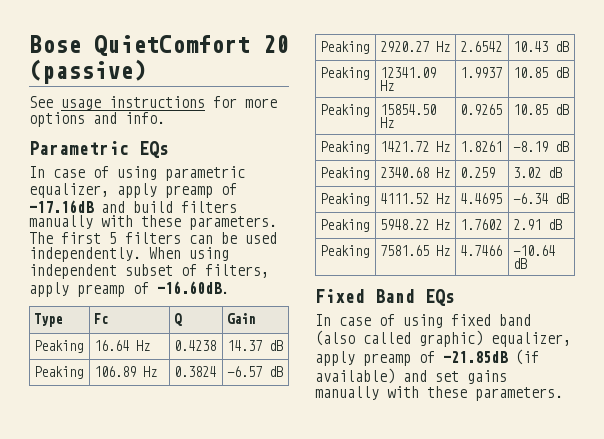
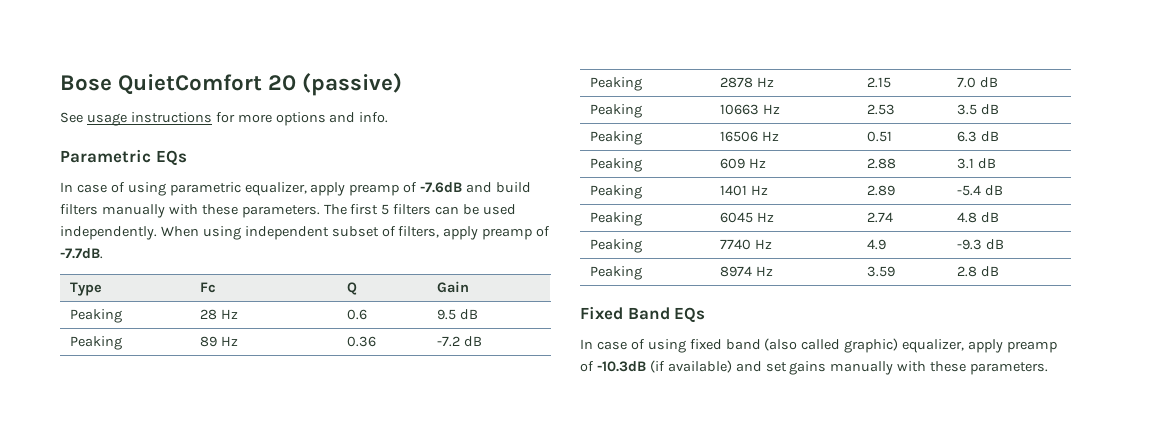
[29,200,94,213] -17.16dB -> [420,182,463,193] -7.6dB
[157,281,229,294] -16.60dB. -> [60,248,103,259] -7.7dB.
[94,340,151,351] [174,340,217,351] [227,340,284,351] [34,366,84,379] [94,366,158,377] [174,366,217,377] [227,366,284,377] [320,41,370,54] [380,41,451,52] [460,41,503,52] [513,41,570,52] [320,67,370,80] [380,67,437,78] [380,80,395,91] [460,67,503,78] [513,67,570,78] [320,104,370,117] [380,104,437,115] [380,117,395,128] [460,104,503,115] [513,104,570,115] [320,141,370,154] [380,141,451,152] [460,141,503,152] [513,141,570,152] [320,167,370,180] [380,167,451,178] [460,167,496,178] [513,167,563,178] [320,193,370,206] [380,193,451,204] [460,193,503,204] [513,193,570,204] [320,219,370,232] [380,219,451,230] [460,219,503,230] [513,219,563,230] [320,245,370,258] [380,245,451,256] [460,245,503,256] [513,245,556,256] 16.64 Hz | 0.4238 | 14.37 dB // Peaking | 106.89 Hz | 0.3824 | -6.57 dB // Peaking | 2920.27 Hz | 2.6542 | 10.43 dB // Peaking | 12341.09 Hz | 1.9937 | 10.85 dB // Peaking | 15854.50 Hz | 0.9265 | 10.85 dB // Peaking | 1421.72 Hz | 1.8261 | -8.19 dB // Peaking | 2340.68 Hz | 0.259 | 3.02 dB // Peaking | 4111.52 Hz | 4.4695 | -6.34 dB // Peaking | 5948.22 Hz | 1.7602 | 2.91 dB // Peaking | 7581.65 Hz | 4.7466 | -10.64 -> [199,309,238,320] [346,309,367,320] [436,309,478,320] [69,336,122,350] [199,336,238,347] [346,336,376,347] [436,336,482,347] [589,77,642,91] [719,77,774,88] [866,77,891,88] [956,77,998,88] [589,104,642,118] [719,104,780,115] [866,104,895,115] [956,104,999,115] [589,131,642,145] [719,131,779,142] [866,131,892,142] [956,131,999,142] [589,158,642,172] [719,158,766,169] [866,158,896,169] [956,158,996,169] [589,185,642,199] [719,185,768,196] [866,185,895,196] [956,185,1003,196] [589,212,642,226] [719,212,774,223] [866,212,893,223] [956,212,999,223] [589,239,642,253] [719,239,772,250] [866,239,886,250] [956,239,1004,250] [589,266,642,280] [719,266,773,277] [866,266,895,277] [956,266,977,277] 28 Hz | 0.6 | 9.5 dB // Peaking | 89 Hz | 0.36 | -7.2 dB // Peaking | 2878 Hz | 2.15 | 7.0 dB // Peaking | 10663 Hz | 2.53 | 3.5 dB // Peaking | 16506 Hz | 0.51 | 6.3 dB // Peaking | 609 Hz | 2.88 | 3.1 dB // Peaking | 1401 Hz | 2.89 | -5.4 dB // Peaking | 6045 Hz | 2.74 | 4.8 dB // Peaking | 7740 Hz | 4.9 | -9.3 dB // Peaking | 8974 Hz | 3.59 | 2.8
[443,351,508,363] -21.85dB -> [596,361,646,372] -10.3dB

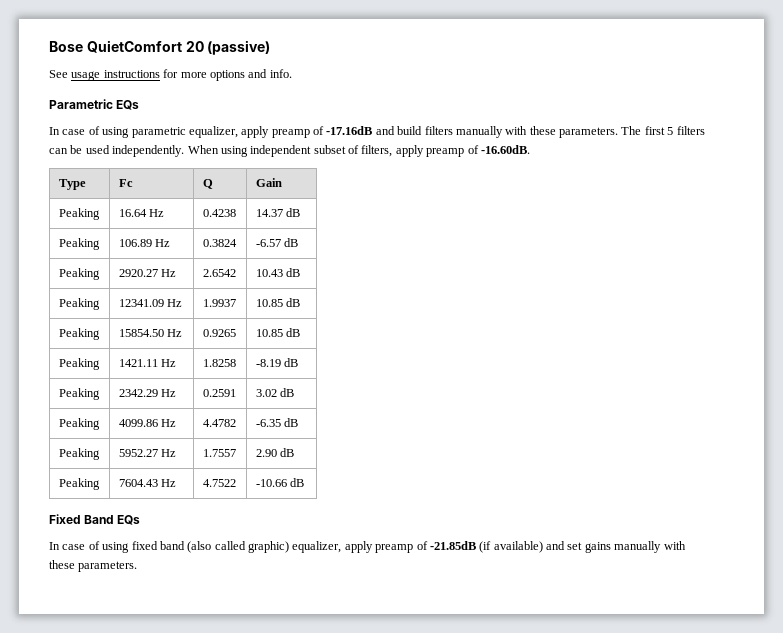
[420,182,463,193] -7.6dB -> [326,126,373,135] -17.16dB
[60,248,103,259] -7.7dB. -> [480,145,530,154] -16.60dB.
[199,309,238,320] [346,309,367,320] [436,309,478,320] [69,336,122,350] [199,336,238,347] [346,336,376,347] [436,336,482,347] [589,77,642,91] [719,77,774,88] [866,77,891,88] [956,77,998,88] [589,104,642,118] [719,104,780,115] [866,104,895,115] [956,104,999,115] [589,131,642,145] [719,131,779,142] [866,131,892,142] [956,131,999,142] [589,158,642,172] [719,158,766,169] [866,158,896,169] [956,158,996,169] [589,185,642,199] [719,185,768,196] [866,185,895,196] [956,185,1003,196] [589,212,642,226] [719,212,774,223] [866,212,893,223] [956,212,999,223] [589,239,642,253] [719,239,772,250] [866,239,886,250] [956,239,1004,250] [589,266,642,280] [719,266,773,277] [866,266,895,277] [956,266,977,277] 28 Hz | 0.6 | 9.5 dB // Peaking | 89 Hz | 0.36 | -7.2 dB // Peaking | 2878 Hz | 2.15 | 7.0 dB // Peaking | 10663 Hz | 2.53 | 3.5 dB // Peaking | 16506 Hz | 0.51 | 6.3 dB // Peaking | 609 Hz | 2.88 | 3.1 dB // Peaking | 1401 Hz | 2.89 | -5.4 dB // Peaking | 6045 Hz | 2.74 | 4.8 dB // Peaking | 7740 Hz | 4.9 | -9.3 dB // Peaking | 8974 Hz | 3.59 | 2.8 -> [118,209,164,217] [202,209,236,217] [255,208,300,217] [58,238,100,250] [118,239,170,247] [202,239,237,247] [255,238,298,247] [58,268,100,280] [118,269,176,277] [202,269,236,277] [255,268,300,277] [58,298,100,310] [118,299,182,307] [202,299,236,307] [255,298,300,307] [58,328,100,340] [118,329,182,337] [202,329,236,337] [255,328,300,337] [58,358,100,370] [118,359,176,367] [202,359,236,367] [255,358,298,367] [58,388,100,400] [118,389,176,397] [202,389,236,397] [255,388,294,397] [58,418,100,430] [118,419,176,427] [202,419,236,427] [255,418,298,427] [58,448,100,460] [118,449,176,457] [202,449,236,457] [255,448,294,457] [58,478,100,490] [118,479,176,487] [202,479,236,487] [255,479,287,487] 16.64 Hz | 0.4238 | 14.37 dB // Peaking | 106.89 Hz | 0.3824 | -6.57 dB // Peaking | 2920.27 Hz | 2.6542 | 10.43 dB // Peaking | 12341.09 Hz | 1.9937 | 10.85 dB // Peaking | 15854.50 Hz | 0.9265 | 10.85 dB // Peaking | 1421.11 Hz | 1.8258 | -8.19 dB // Peaking | 2342.29 Hz | 0.2591 | 3.02 dB // Peaking | 4099.86 Hz | 4.4782 | -6.35 dB // Peaking | 5952.27 Hz | 1.7557 | 2.90 dB // Peaking | 7604.43 Hz | 4.7522 | -10.66
[596,361,646,372] -10.3dB -> [429,541,476,550] -21.85dB

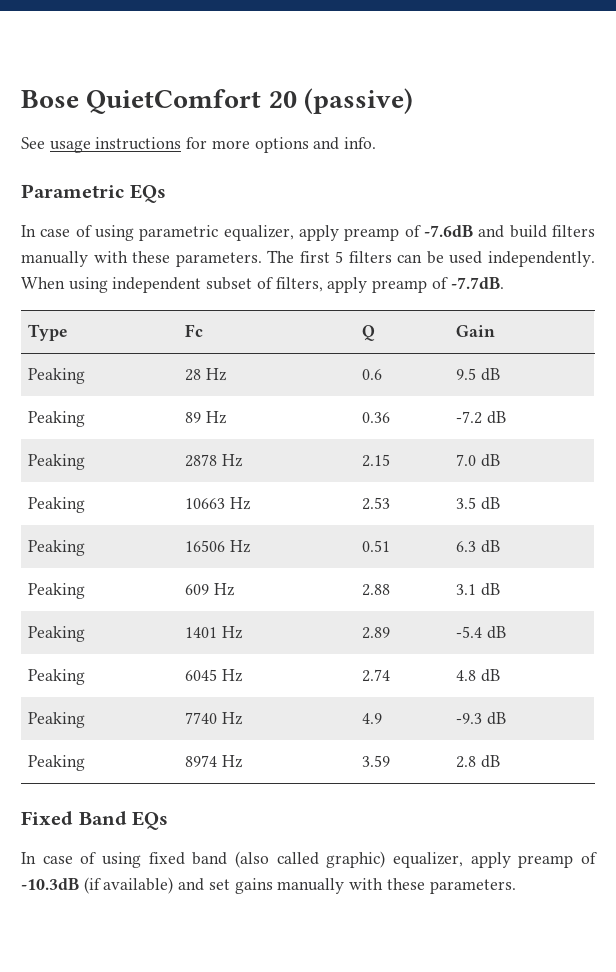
[326,126,373,135] -17.16dB -> [423,225,473,237] -7.6dB
[480,145,530,154] -16.60dB. -> [450,277,504,289] -7.7dB.
[118,209,164,217] [202,209,236,217] [255,208,300,217] [58,238,100,250] [118,239,170,247] [202,239,237,247] [255,238,298,247] [58,268,100,280] [118,269,176,277] [202,269,236,277] [255,268,300,277] [58,298,100,310] [118,299,182,307] [202,299,236,307] [255,298,300,307] [58,328,100,340] [118,329,182,337] [202,329,236,337] [255,328,300,337] [58,358,100,370] [118,359,176,367] [202,359,236,367] [255,358,298,367] [58,388,100,400] [118,389,176,397] [202,389,236,397] [255,388,294,397] [58,418,100,430] [118,419,176,427] [202,419,236,427] [255,418,298,427] [58,448,100,460] [118,449,176,457] [202,449,236,457] [255,448,294,457] [58,478,100,490] [118,479,176,487] [202,479,236,487] [255,479,287,487] 16.64 Hz | 0.4238 | 14.37 dB // Peaking | 106.89 Hz | 0.3824 | -6.57 dB // Peaking | 2920.27 Hz | 2.6542 | 10.43 dB // Peaking | 12341.09 Hz | 1.9937 | 10.85 dB // Peaking | 15854.50 Hz | 0.9265 | 10.85 dB // Peaking | 1421.11 Hz | 1.8258 | -8.19 dB // Peaking | 2342.29 Hz | 0.2591 | 3.02 dB // Peaking | 4099.86 Hz | 4.4782 | -6.35 dB // Peaking | 5952.27 Hz | 1.7557 | 2.90 dB // Peaking | 7604.43 Hz | 4.7522 | -10.66 -> [185,368,228,381] [362,369,383,380] [456,368,501,381] [28,411,86,427] [185,411,228,424] [362,412,391,423] [456,411,507,424] [28,454,86,470] [185,454,244,467] [362,454,391,467] [456,454,501,467] [28,497,86,513] [185,497,252,510] [362,497,391,510] [456,497,501,510] [28,540,86,556] [185,540,252,553] [362,540,391,552] [456,540,501,553] [28,583,86,599] [185,583,236,596] [362,584,391,596] [456,583,501,596] [28,626,86,642] [185,626,244,639] [362,627,391,639] [456,626,507,639] [28,669,86,685] [185,669,244,682] [362,669,391,682] [456,669,501,682] [28,712,86,728] [185,712,244,725] [362,713,383,724] [456,712,507,725] [28,755,86,771] [185,755,244,768] [362,755,391,767] [456,756,477,768] 28 Hz | 0.6 | 9.5 dB // Peaking | 89 Hz | 0.36 | -7.2 dB // Peaking | 2878 Hz | 2.15 | 7.0 dB // Peaking | 10663 Hz | 2.53 | 3.5 dB // Peaking | 16506 Hz | 0.51 | 6.3 dB // Peaking | 609 Hz | 2.88 | 3.1 dB // Peaking | 1401 Hz | 2.89 | -5.4 dB // Peaking | 6045 Hz | 2.74 | 4.8 dB // Peaking | 7740 Hz | 4.9 | -9.3 dB // Peaking | 8974 Hz | 3.59 | 2.8
[429,541,476,550] -21.85dB -> [21,878,79,890] -10.3dB

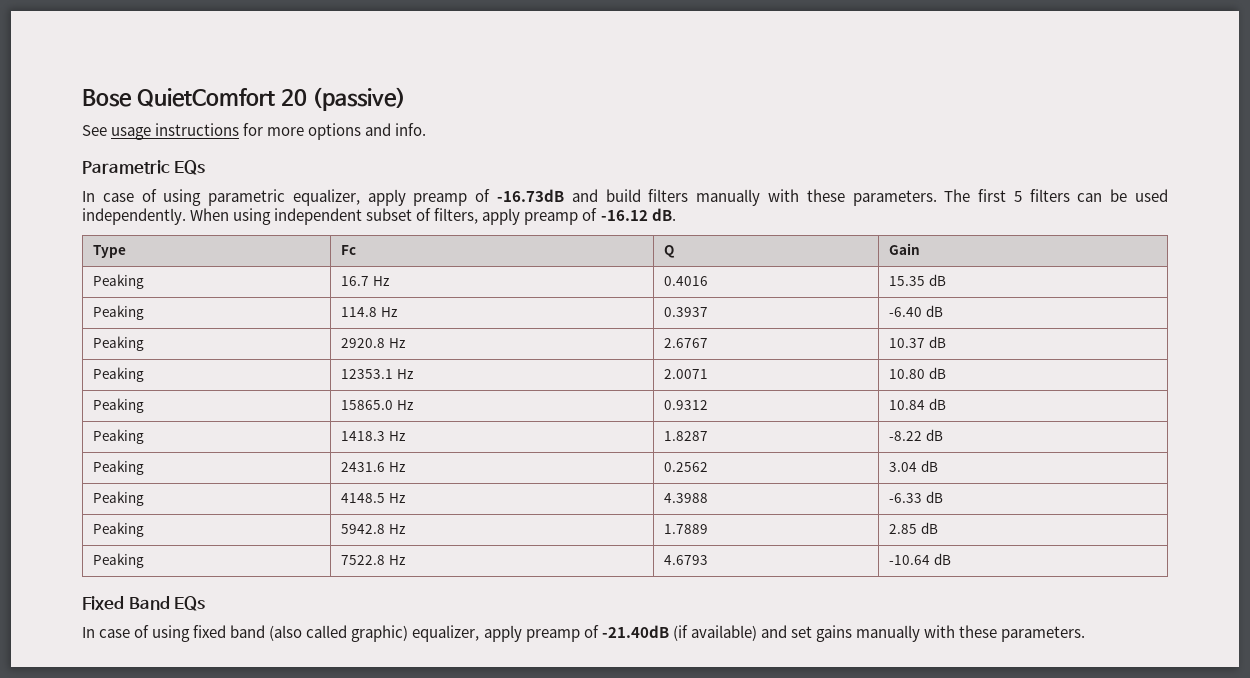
[423,225,473,237] -7.6dB -> [497,189,565,202] -16.73dB
[450,277,504,289] -7.7dB. -> [600,208,676,221] -16.12 dB.
[185,368,228,381] [362,369,383,380] [456,368,501,381] [28,411,86,427] [185,411,228,424] [362,412,391,423] [456,411,507,424] [28,454,86,470] [185,454,244,467] [362,454,391,467] [456,454,501,467] [28,497,86,513] [185,497,252,510] [362,497,391,510] [456,497,501,510] [28,540,86,556] [185,540,252,553] [362,540,391,552] [456,540,501,553] [28,583,86,599] [185,583,236,596] [362,584,391,596] [456,583,501,596] [28,626,86,642] [185,626,244,639] [362,627,391,639] [456,626,507,639] [28,669,86,685] [185,669,244,682] [362,669,391,682] [456,669,501,682] [28,712,86,728] [185,712,244,725] [362,713,383,724] [456,712,507,725] [28,755,86,771] [185,755,244,768] [362,755,391,767] [456,756,477,768] 28 Hz | 0.6 | 9.5 dB // Peaking | 89 Hz | 0.36 | -7.2 dB // Peaking | 2878 Hz | 2.15 | 7.0 dB // Peaking | 10663 Hz | 2.53 | 3.5 dB // Peaking | 16506 Hz | 0.51 | 6.3 dB // Peaking | 609 Hz | 2.88 | 3.1 dB // Peaking | 1401 Hz | 2.89 | -5.4 dB // Peaking | 6045 Hz | 2.74 | 4.8 dB // Peaking | 7740 Hz | 4.9 | -9.3 dB // Peaking | 8974 Hz | 3.59 | 2.8 -> [340,276,390,286] [663,276,708,286] [888,274,946,286] [92,305,144,320] [340,307,398,317] [663,307,708,317] [888,305,943,317] [92,336,144,351] [340,338,406,348] [663,338,708,348] [888,336,946,348] [92,367,144,382] [340,369,414,379] [663,369,708,379] [888,367,946,379] [92,398,144,413] [340,400,414,410] [663,400,708,410] [888,398,946,410] [92,429,144,444] [340,431,406,441] [663,431,708,441] [888,429,943,441] [92,460,144,475] [340,462,406,472] [663,462,708,472] [888,460,938,472] [92,491,144,506] [340,493,406,503] [663,493,708,503] [888,491,943,503] [92,522,144,537] [340,524,406,534] [663,524,708,534] [888,522,938,534] [92,553,144,568] [340,555,406,565] [663,555,708,565] [888,555,930,565] 16.7 Hz | 0.4016 | 15.35 dB // Peaking | 114.8 Hz | 0.3937 | -6.40 dB // Peaking | 2920.8 Hz | 2.6767 | 10.37 dB // Peaking | 12353.1 Hz | 2.0071 | 10.80 dB // Peaking | 15865.0 Hz | 0.9312 | 10.84 dB // Peaking | 1418.3 Hz | 1.8287 | -8.22 dB // Peaking | 2431.6 Hz | 0.2562 | 3.04 dB // Peaking | 4148.5 Hz | 4.3988 | -6.33 dB // Peaking | 5942.8 Hz | 1.7889 | 2.85 dB // Peaking | 7522.8 Hz | 4.6793 | -10.64
[21,878,79,890] -10.3dB -> [601,625,669,638] -21.40dB

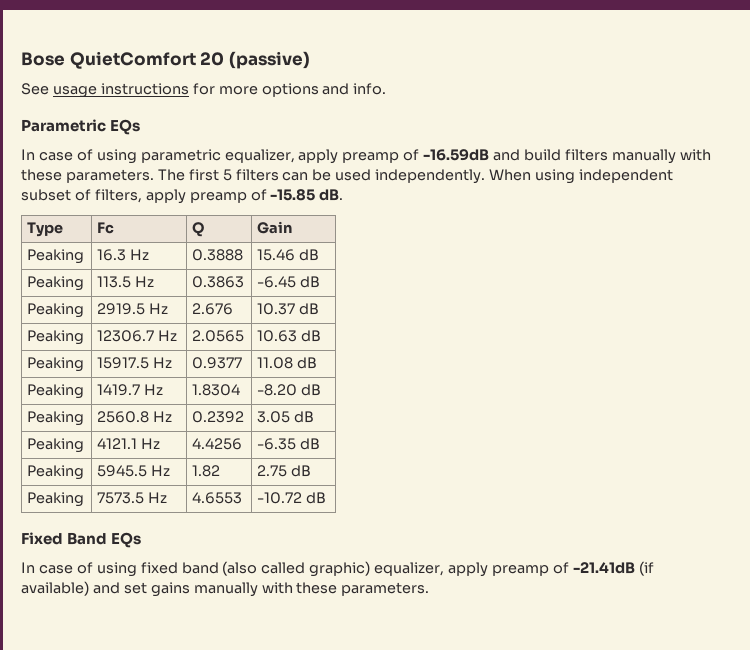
[497,189,565,202] -16.73dB -> [423,149,490,161] -16.59dB
[600,210,648,221] -16.12 -> [270,189,316,201] -15.85
[340,276,390,286] [663,276,708,286] [888,274,946,286] [92,305,144,320] [340,307,398,317] [663,307,708,317] [888,305,943,317] [92,336,144,351] [340,338,406,348] [663,338,708,348] 16.7 Hz | 0.4016 | 15.35 dB // Peaking | 114.8 Hz | 0.3937 | -6.40 dB // Peaking | 2920.8 Hz | 2.6767 -> [97,249,150,261] [192,249,244,261] [257,249,320,261] [27,276,85,291] [97,276,155,288] [192,276,245,288] [257,276,321,288] [27,303,85,318] [97,303,169,315] [192,303,234,315] 16.3 Hz | 0.3888 | 15.46 dB // Peaking | 113.5 Hz | 0.3863 | -6.45 dB // Peaking | 2919.5 Hz | 2.676
[340,369,414,379] [663,369,708,379] [888,367,946,379] [92,398,144,413] [340,400,414,410] [663,400,708,410] [888,398,946,410] [92,429,144,444] [340,431,406,441] [663,431,708,441] [888,429,943,441] [92,460,144,475] [340,462,406,472] [663,462,708,472] [888,460,938,472] [92,491,144,506] [340,493,406,503] [663,493,708,503] [888,491,943,503] [92,522,144,537] [340,524,406,534] [663,524,708,534] [888,522,938,534] [92,553,144,568] [340,555,406,565] [663,555,708,565] [888,555,930,565] 12353.1 Hz | 2.0071 | 10.80 dB // Peaking | 15865.0 Hz | 0.9312 | 10.84 dB // Peaking | 1418.3 Hz | 1.8287 | -8.22 dB // Peaking | 2431.6 Hz | 0.2562 | 3.04 dB // Peaking | 4148.5 Hz | 4.3988 | -6.33 dB // Peaking | 5942.8 Hz | 1.7889 | 2.85 dB // Peaking | 7522.8 Hz | 4.6793 | -10.64 -> [97,330,178,342] [192,330,245,342] [257,330,322,342] [27,357,85,372] [97,357,173,369] [192,357,243,369] [257,357,318,369] [27,384,85,399] [97,384,164,396] [192,384,241,396] [257,384,322,396] [27,411,85,426] [97,411,173,423] [192,411,245,423] [257,411,315,423] [27,438,85,453] [97,438,161,449] [192,438,243,450] [257,438,321,450] [27,465,85,480] [97,465,171,477] [192,465,221,477] [257,465,312,477] [27,492,85,507] [97,492,168,504] [192,492,243,504] [257,492,303,504] 12306.7 Hz | 2.0565 | 10.63 dB // Peaking | 15917.5 Hz | 0.9377 | 11.08 dB // Peaking | 1419.7 Hz | 1.8304 | -8.20 dB // Peaking | 2560.8 Hz | 0.2392 | 3.05 dB // Peaking | 4121.1 Hz | 4.4256 | -6.35 dB // Peaking | 5945.5 Hz | 1.82 | 2.75 dB // Peaking | 7573.5 Hz | 4.6553 | -10.72
[601,625,669,638] -21.40dB -> [572,562,635,574] -21.41dB

